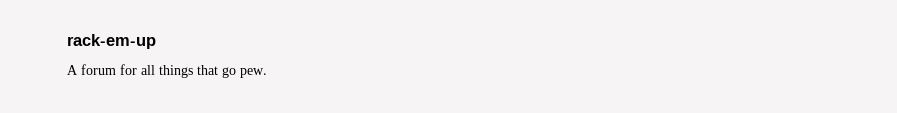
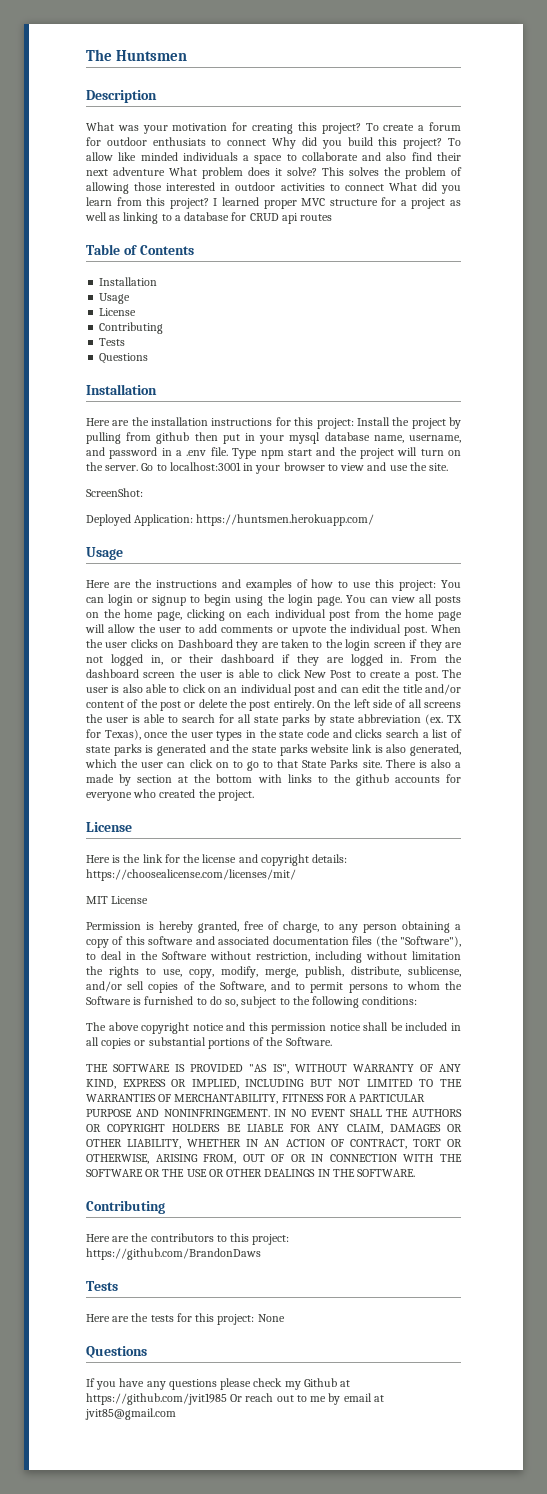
[67,34,156,49] [67,64,267,78] rack-em-up // A forum for all things that go pew. -> [86,49,188,61] [86,90,157,103] [86,122,461,134] [86,137,461,149] [86,152,461,164] [86,167,462,179] [86,182,462,194] [86,197,461,209] [85,212,333,224] [86,244,194,255] [99,277,158,286] [99,293,131,304] [99,308,137,316] [99,322,164,334] [99,338,126,346] [99,353,149,364] [86,384,157,395] [86,417,462,429] [86,432,461,444] [86,447,461,459] [86,462,449,474] [86,488,143,497] [86,514,375,526] [86,547,123,560] [86,579,461,591] [86,594,461,606] [86,609,463,621] [85,624,461,636] [86,639,462,651] [86,654,462,666] [86,669,462,681] [86,684,461,696] [86,699,461,711] [86,714,462,726] [86,729,463,741] [86,744,462,756] [85,759,461,771] [86,774,461,786] [86,789,254,801] [86,822,132,832] [86,854,348,866] [86,869,296,881] [86,896,149,904] [86,921,461,933] [86,936,461,948] [86,951,461,963] [86,966,461,978] [86,981,463,993] [86,996,418,1008] [86,1022,461,1034] [86,1037,332,1049] [86,1064,461,1074] [86,1079,462,1089] [86,1094,426,1104] [86,1109,462,1117] [86,1124,463,1134] [86,1139,462,1149] [86,1154,462,1164] [86,1169,416,1177] [86,1200,165,1214] [86,1233,290,1245] [86,1248,261,1260] [86,1281,118,1291] [86,1313,285,1325] [86,1346,147,1358] [86,1378,351,1390] [86,1393,384,1405] [85,1408,176,1420] The Huntsmen // Description // What was your motivation for creating this project? To create a forum for outdoor enthusiats to connect Why did you build this project? To allow like minded individuals a space to collaborate and also find their next adventure What problem does it solve? This solves the problem of allowing those interested in outdoor activities to connect What did you learn from this project? I learned proper MVC structure for a project as well as linking to a database for CRUD api routes // Table of Contents // Installation // Usage // License // Contributing // Tests // Questions // Installation // Here are the installation instructions for this project: Install the project by pulling from github then put in your mysql database name, username, and password in a .env file. Type npm start and the project will turn on the server. Go to localhost:3001 in your browser to view and use the site. // ScreenShot: // Deployed Application: https://huntsmen.herokuapp.com/ // Usage // Here are the instructions and examples of how to use this project: You can login or signup to begin using the login page. You can view all posts on the home page, clicking on each individual post from the home page will allow the user to add comments or upvote the individual post. When the user clicks on Dashboard they are taken to the login screen if they are not logged in, or their dashboard if they are logged in. From the dashboard screen the user is able to click New Post to create a post. The user is also able to click on an individual post and can edit the title and/or content of the post or delete the post entirely. On the left side of all screens the user is able to search for all state parks by state abbreviation (ex. TX for Texas), once the user types in the state code and clicks search a list of state parks is generated and the state parks website link is also generated, which the user can click on to go to that State Parks site. There is also a made by section at the bottom with links to the github accounts for everyone who created the project. // License // Here is the link for the license and copyright details: https://choosealicense.com/licenses/mit/ // MIT License // Permission is hereby granted, free of charge, to any person obtaining a copy of this software and associated documentation files (the "Software"), to deal in the Software without restriction, including without limitation the rights to use, copy, modify, merge, publish, distribute, sublicense, and/or sell copies of the Software, and to permit persons to whom the Software is furnished to do so, subject to the following conditions: // The above copyright notice and this permission notice shall be included in all copies or substantial portions of the Software. // THE SOFTWARE IS PROVIDED "AS IS", WITHOUT WARRANTY OF ANY KIND, EXPRESS OR IMPLIED, INCLUDING BUT NOT LIMITED TO THE WARRANTIES OF MERCHANTABILITY, FITNESS FOR A PARTICULAR PURPOSE AND NONINFRINGEMENT. IN NO EVENT SHALL THE AUTHORS OR COPYRIGHT HOLDERS BE LIABLE FOR ANY CLAIM, DAMAGES OR OTHER LIABILITY, WHETHER IN AN ACTION OF CONTRACT, TORT OR OTHERWISE, ARISING FROM, OUT OF OR IN CONNECTION WITH THE SOFTWARE OR THE USE OR OTHER DEALINGS IN THE SOFTWARE. // Contributing // Here are the contributors to this project: https://github.com/BrandonDaws // Tests // Here are the tests for this project: None // Questions // If you have any questions please check my Github at https://github.com/jvit1985 Or reach out to me by email at jvit85@gmail.com

